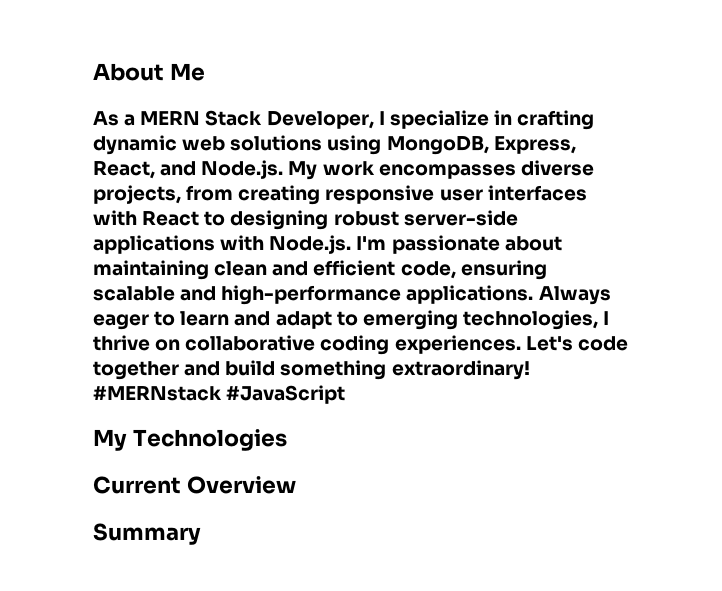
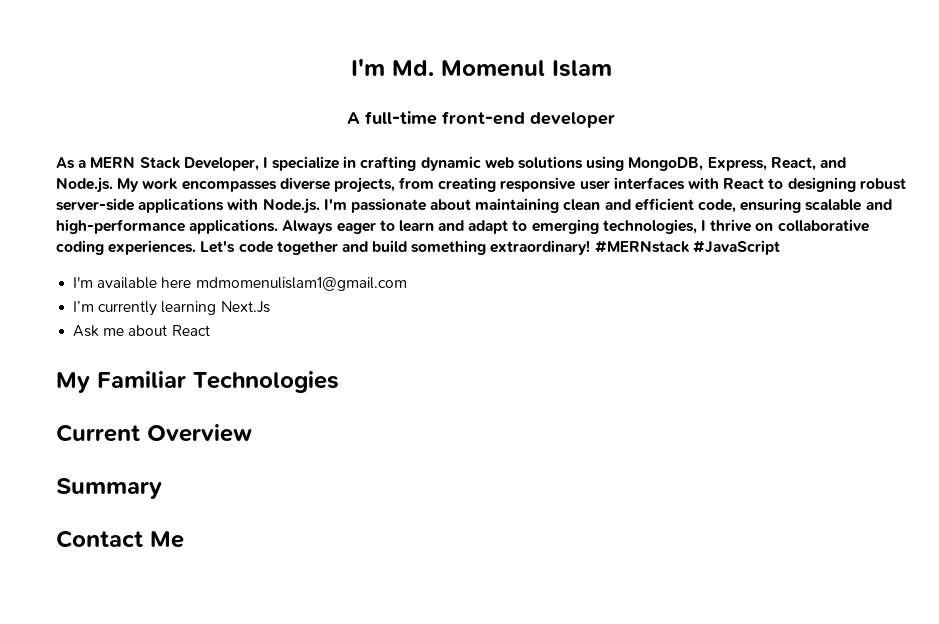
[93,63,205,81] About Me -> [350,59,612,77] [347,111,615,128] I'm Md. Momenul Islam // A full-time front-end developer
[93,429,127,451] // My -> [73,277,407,291] [73,301,270,316] [73,325,210,337] [56,371,186,393] // I'm available here mdmomenulislam1@gmail.com // I’m currently learning Next.Js // Ask me about React // My Familiar
(201, 534) none -> [56,530,184,548] // Contact Me

